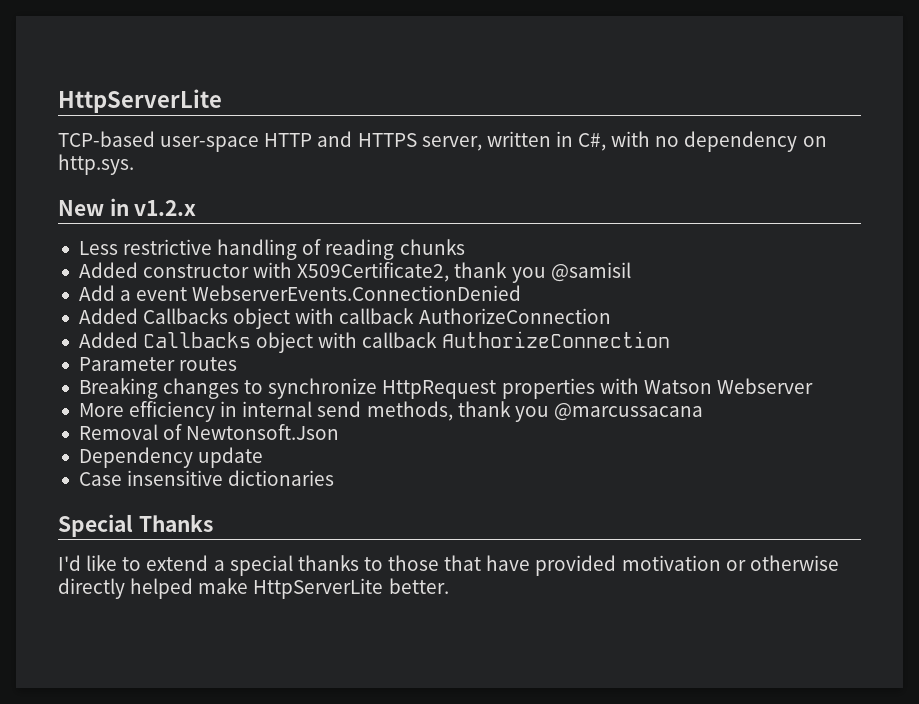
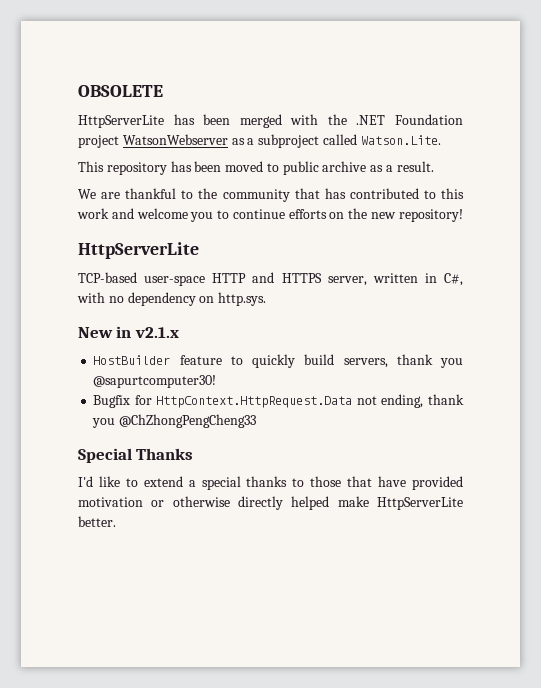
(58, 101) none -> [78,85,163,97] [78,114,463,128] [78,134,441,148] [78,161,434,175] [78,188,464,202] [77,208,463,222] OBSOLETE // HttpServerLite has been merged with the .NET Foundation project WatsonWebserver as a subproject called Watson.Lite. // This repository has been moved to public archive as a result. // We are thankful to the community that has contributed to this work and welcome you to continue efforts on the new repository! //
[134,200,197,216] [78,239,465,260] [78,262,631,283] [78,285,522,301] [78,308,611,329] [78,331,670,353] [78,357,238,371] [78,378,813,399] [78,401,703,422] [78,424,340,440] [78,447,264,468] [78,470,335,486] v1.2.x // Less restrictive handling of reading chunks // Added constructor with X509Certificate2, thank you @samisil // Add a event WebserverEvents.ConnectionDenied // Added Callbacks object with callback AuthorizeConnection // Added Callbacks object with callback AuthorizeConnection // Parameter routes // Breaking changes to synchronize HttpRequest properties with Watson Webserver // More efficiency in internal send methods, thank you @marcussacana // Removal of Newtonsoft.Json // Dependency update // Case insensitive dictionaries -> [134,327,179,338] [93,354,463,368] [93,375,217,388] [93,394,464,408] [92,414,257,428] v2.1.x // HostBuilder feature to quickly build servers, thank you @sapurtcomputer30! // Bugfix for HttpContext.HttpRequest.Data not ending, thank you @ChZhongPengCheng33

